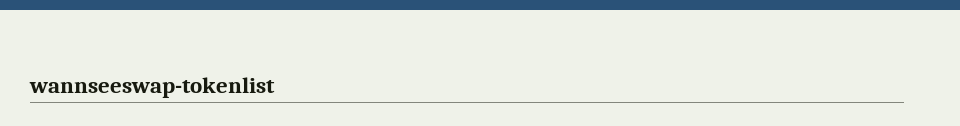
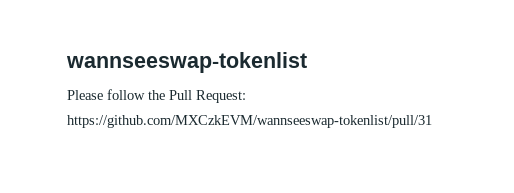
(275, 87) none -> [67,89,246,103] [67,115,432,128] // Please follow the Pull Request: https://github.com/MXCzkEVM/wannseeswap-tokenlist/pull/31

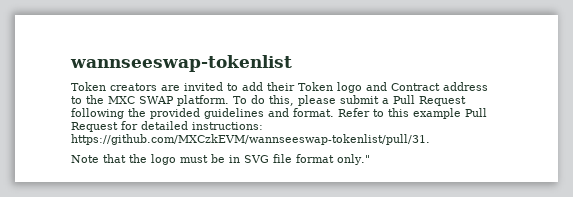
[67,89,246,103] [67,115,432,128] Please follow the Pull Request: https://github.com/MXCzkEVM/wannseeswap-tokenlist/pull/31 -> [71,82,488,93] [71,95,466,106] [71,108,487,119] [71,121,263,132] [71,134,430,145] [71,154,370,165] Token creators are invited to add their Token logo and Contract address to the MXC SWAP platform. To do this, please submit a Pull Request following the provided guidelines and format. Refer to this example Pull Request for detailed instructions: https://github.com/MXCzkEVM/wannseeswap-tokenlist/pull/31. // Note that the logo must be in SVG file format only."

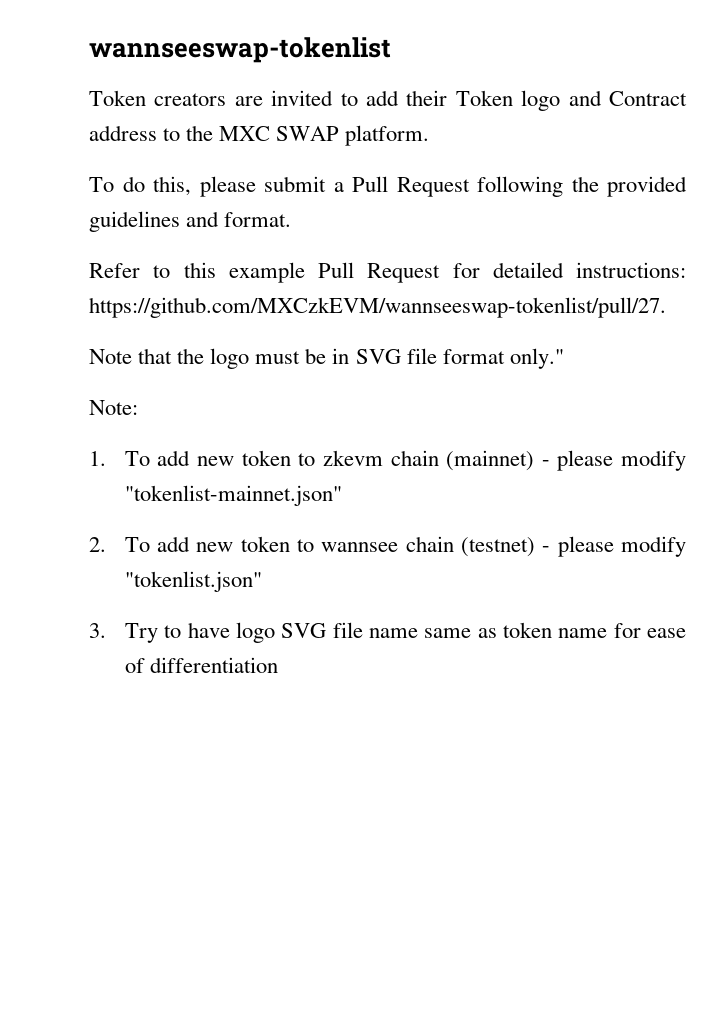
(229, 100) none -> (430, 135) //
(334, 112) none -> (292, 219) //
[71,134,430,145] https://github.com/MXCzkEVM/wannseeswap-tokenlist/pull/31. -> [89,297,666,318] https://github.com/MXCzkEVM/wannseeswap-tokenlist/pull/27.
(370, 159) none -> [89,400,138,415] [89,450,686,471] [124,485,342,506] [89,536,686,557] [124,571,262,592] [89,622,686,643] [124,657,278,673] // Note: // 1. To add new token to zkevm chain (mainnet) - please modify "tokenlist-mainnet.json" // 2. To add new token to wannsee chain (testnet) - please modify "tokenlist.json" // 3. Try to have logo SVG file name same as token name for ease of differentiation

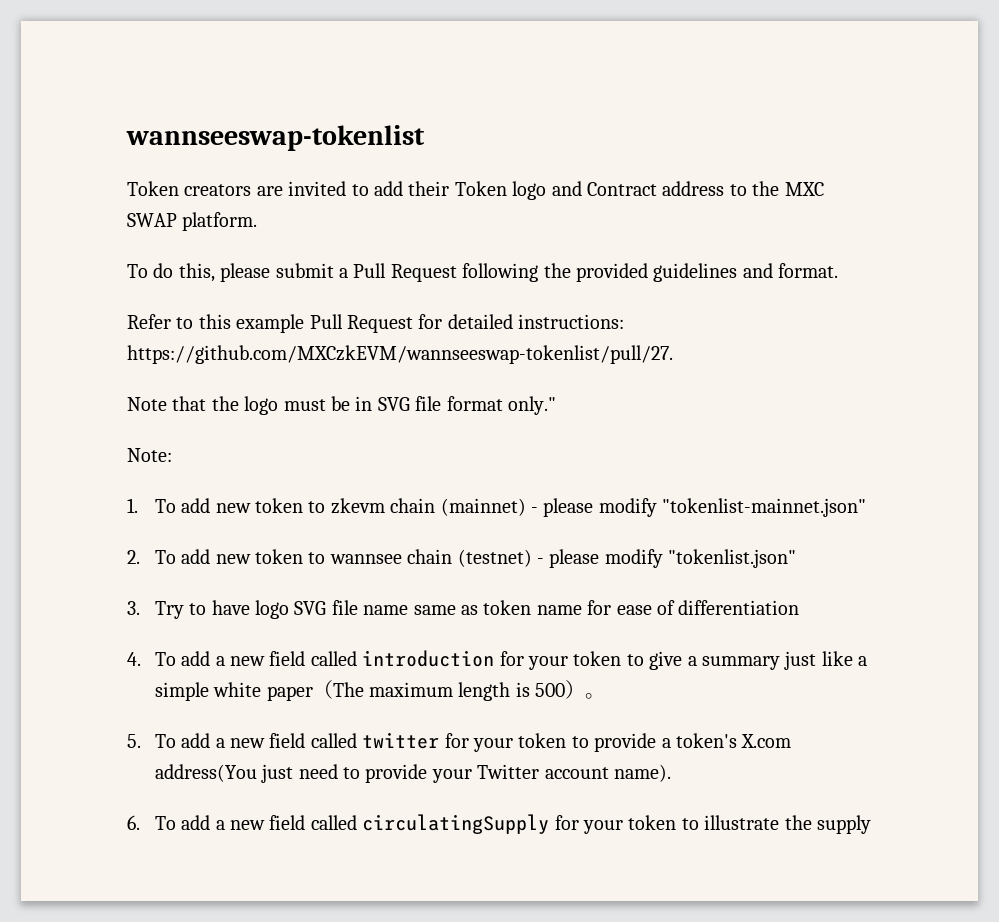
(278, 665) none -> [127,650,868,670] [154,680,606,701] [127,732,792,752] [154,764,672,783] [127,814,872,834] // 4. To add a new field called introduction for your token to give a summary just like a simple white paper（The maximum length is 500）。 // 5. To add a new field called twitter for your token to provide a token's X.com address(You just need to provide your Twitter account name). // 6. To add a new field called circulatingSupply for your token to illustrate the supply

